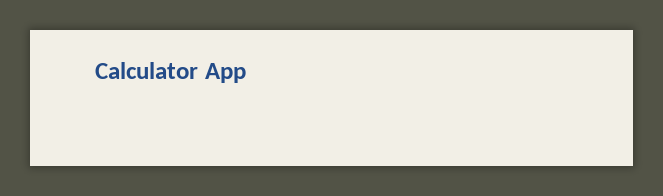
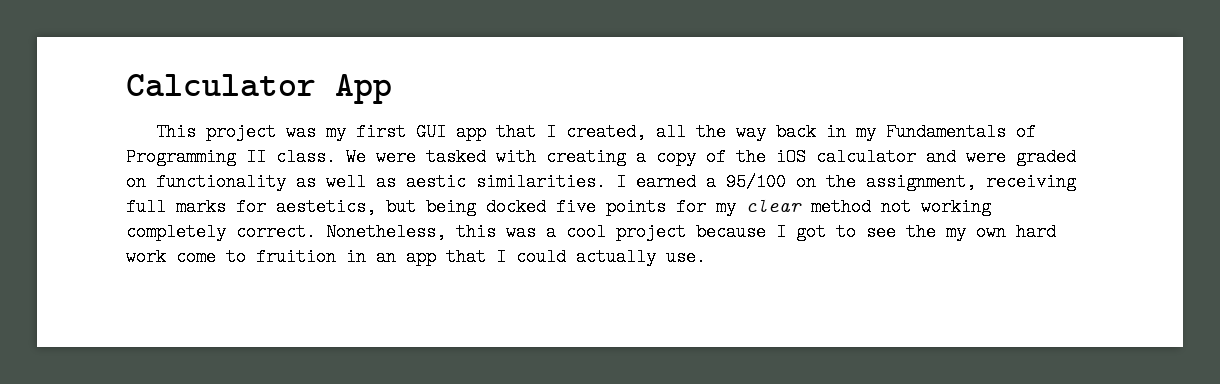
(246, 73) none -> [155,123,1036,141] [126,148,1076,166] [126,173,1076,191] [126,198,991,216] [126,223,1056,241] [126,248,706,266] // This project was my first GUI app that I created, all the way back in my Fundamentals of Programming II class. We were tasked with creating a copy of the iOS calculator and were graded on functionality as well as aestic similarities. I earned a 95/100 on the assignment, receiving full marks for aestetics, but being docked five points for my clear method not working completely correct. Nonetheless, this was a cool project because I got to see the my own hard work come to fruition in an app that I could actually use.

